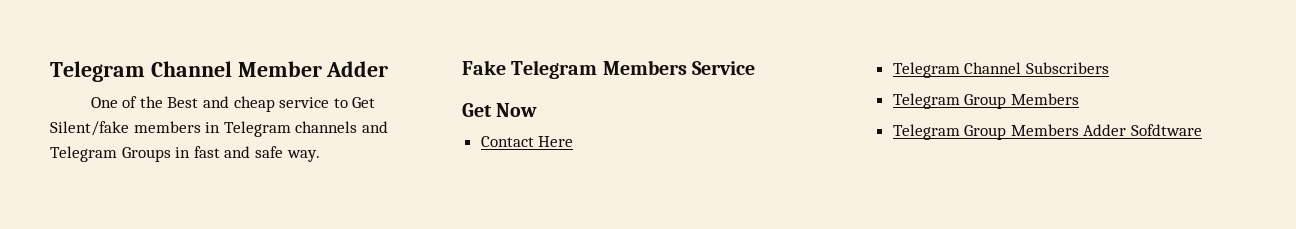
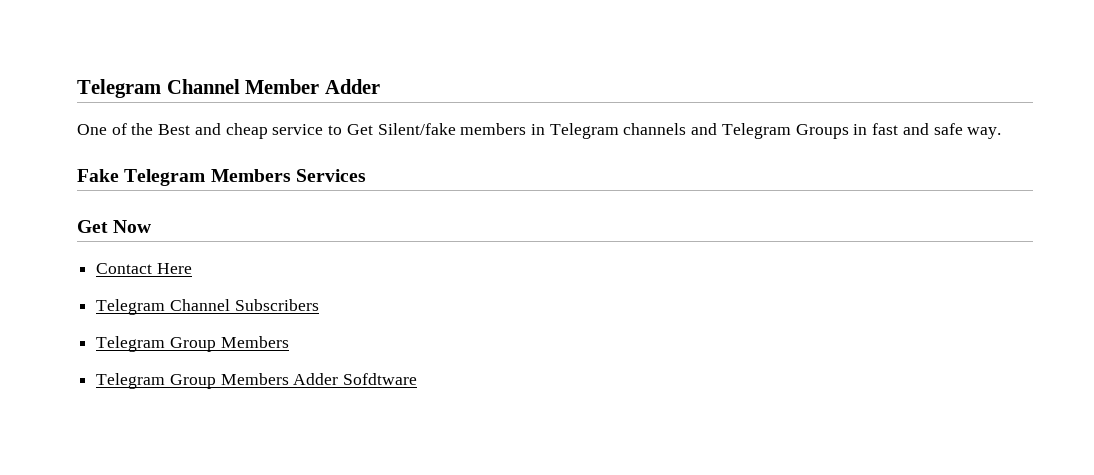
[692,61,756,75] Service -> [295,169,366,182] Services

